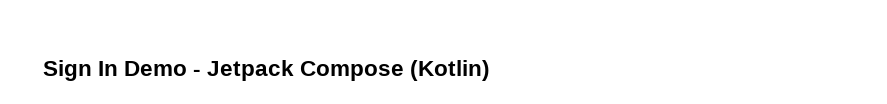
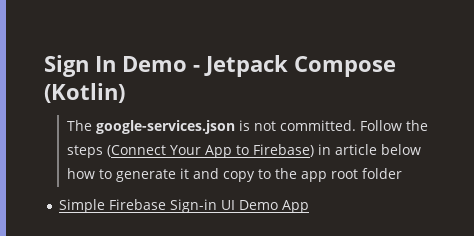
(491, 70) none -> [66,120,428,134] [66,144,421,158] [66,168,402,182] [59,199,310,213] // The google-services.json is not committed. Follow the steps (Connect Your App to Firebase) in article below how to generate it and copy to the app root folder // Simple Firebase Sign-in UI Demo App

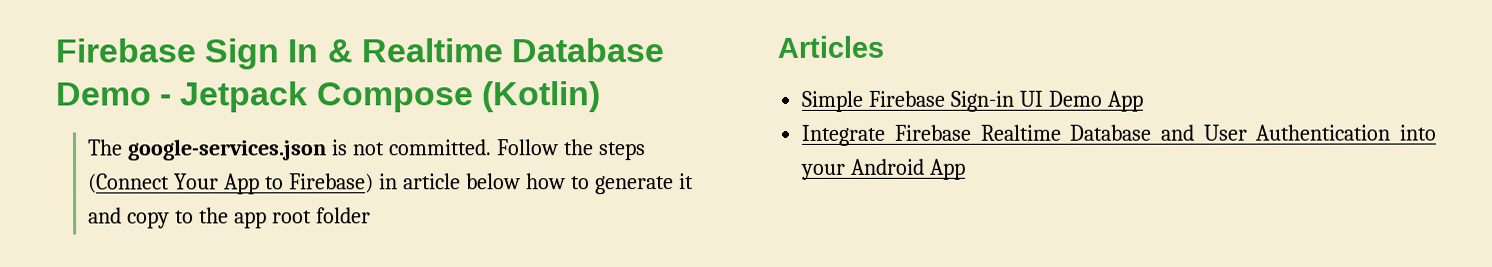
(44, 66) none -> [55,38,196,63] Firebase
(116, 64) none -> [326,38,664,63] & Realtime Database
(402, 173) none -> [777,35,884,58] // Articles
(310, 206) none -> [801,124,1437,146] [801,158,967,180] // Integrate Firebase Realtime Database and User Authentication into your Android App

